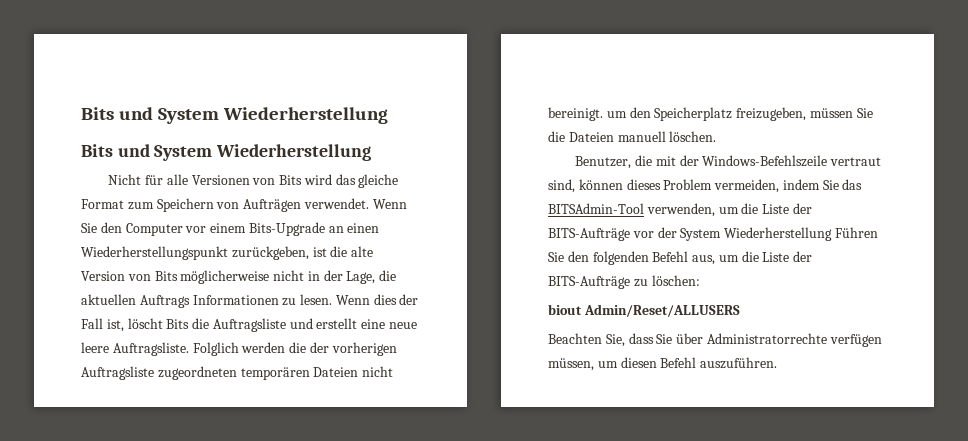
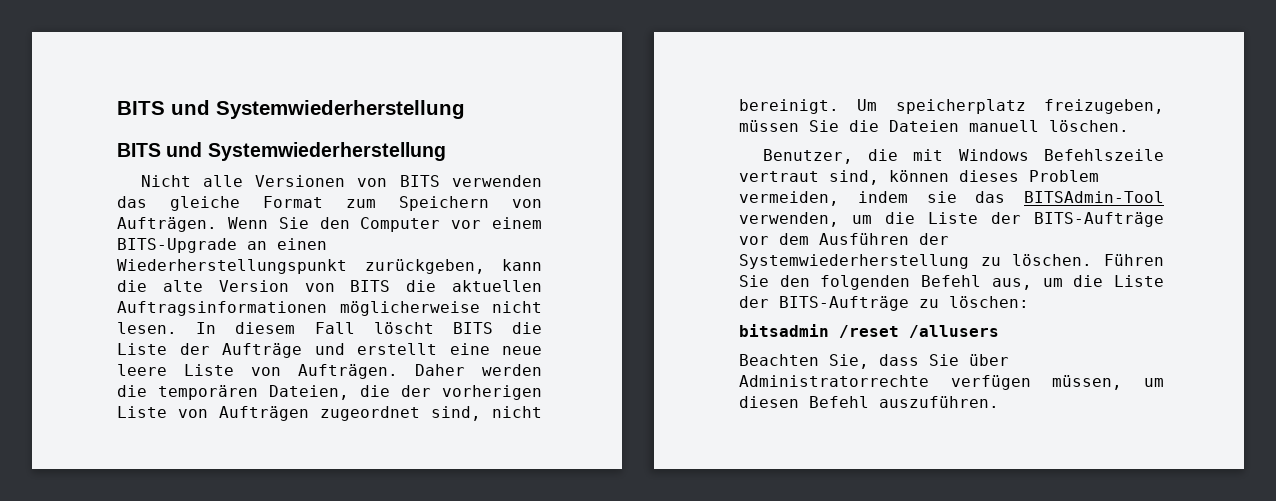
[81,107,389,124] [81,144,372,161] Bits und System Wiederherstellung // Bits und System Wiederherstellung -> [117,100,465,119] [117,142,446,161] BITS und Systemwiederherstellung // BITS und Systemwiederherstellung
[144,175,163,185] für -> (191, 181) none
[279,174,332,185] Bits wird -> [399,175,542,187] BITS verwenden
[243,198,369,212] Aufträgen verwendet. -> [117,217,217,232] Aufträgen.
[248,222,325,236] Bits-Upgrade -> [117,238,237,253] BITS-Upgrade
[312,247,327,257] ist -> [502,259,542,271] kann
[154,270,397,284] [81,294,419,308] [81,318,286,332] Bits möglicherweise nicht in der Lage, die aktuellen Auftrags Informationen zu lesen. Wenn dies der Fall ist, löscht Bits die Auftragsliste -> [350,280,542,292] [117,301,542,316] [117,322,542,334] [117,343,302,358] BITS die aktuellen Auftragsinformationen möglicherweise nicht lesen. In diesem Fall löscht BITS die Liste der Aufträge
[112,342,397,356] [81,366,394,380] [548,107,733,121] Auftragsliste. Folglich werden die der vorherigen Auftragsliste zugeordneten temporären Dateien nicht bereinigt. um den Speicherplatz -> [184,364,542,379] [117,385,542,400] [117,406,542,421] [739,99,1026,114] Liste von Aufträgen. Daher werden die temporären Dateien, die der vorherigen Liste von Aufträgen zugeordnet sind, nicht bereinigt. Um speicherplatz
[679,155,828,167] der Windows-Befehlszeile -> [958,149,1164,161] Windows Befehlszeile
[822,180,839,190] Sie -> [926,191,957,203] sie
[657,227,833,241] der System Wiederherstellung -> [779,233,949,245] [739,254,1093,269] dem Ausführen der Systemwiederherstellung zu löschen.
[548,304,740,317] biout Admin/Reset/ALLUSERS -> [739,324,999,338] bitsadmin /reset /allusers

